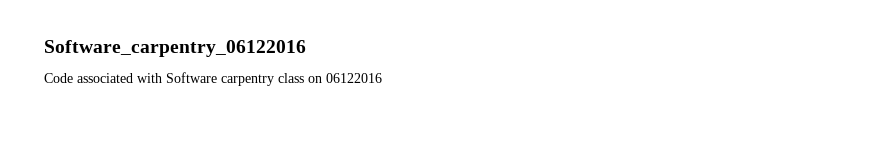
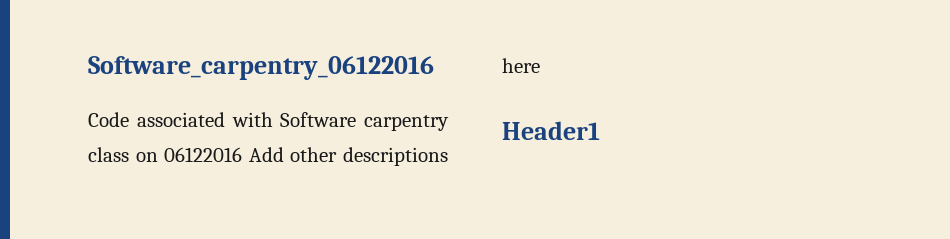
(382, 78) none -> [248,147,448,166] [502,58,540,73] [502,121,600,140] Add other descriptions here // Header1

